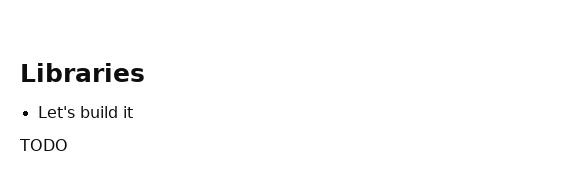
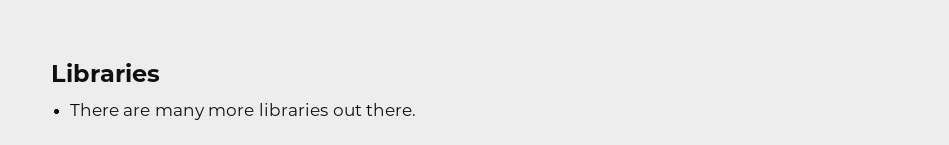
[37,106,133,118] [19,139,68,151] Let's build it // TODO -> [69,103,417,120] There are many more libraries out there.

